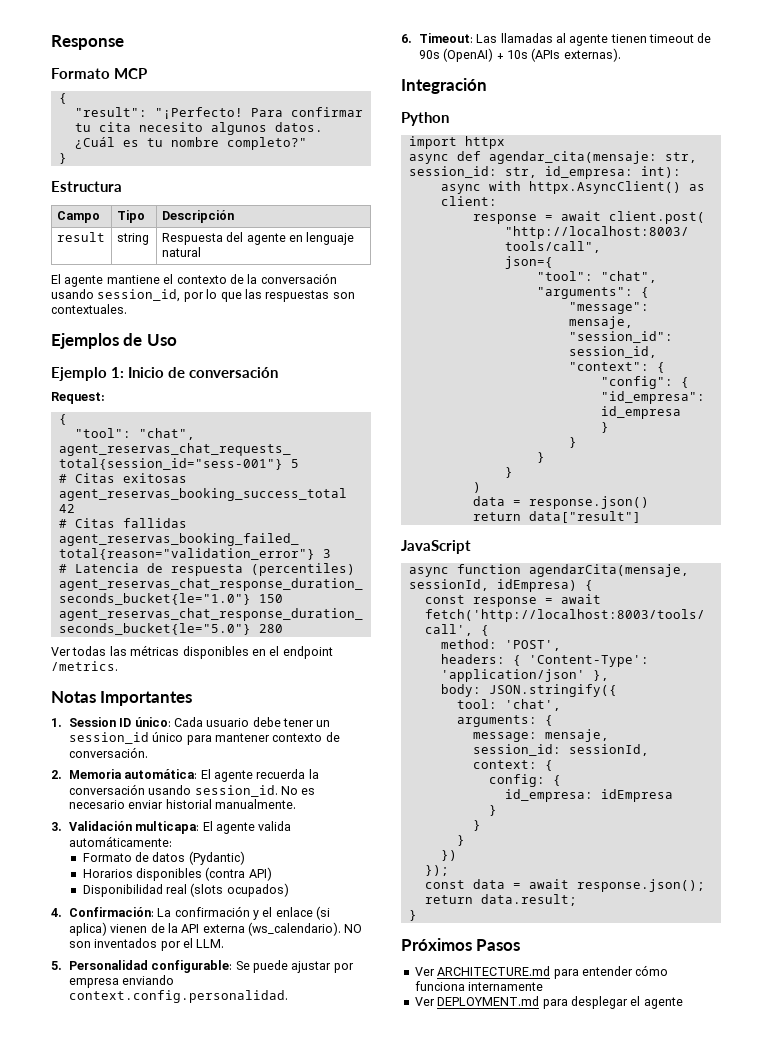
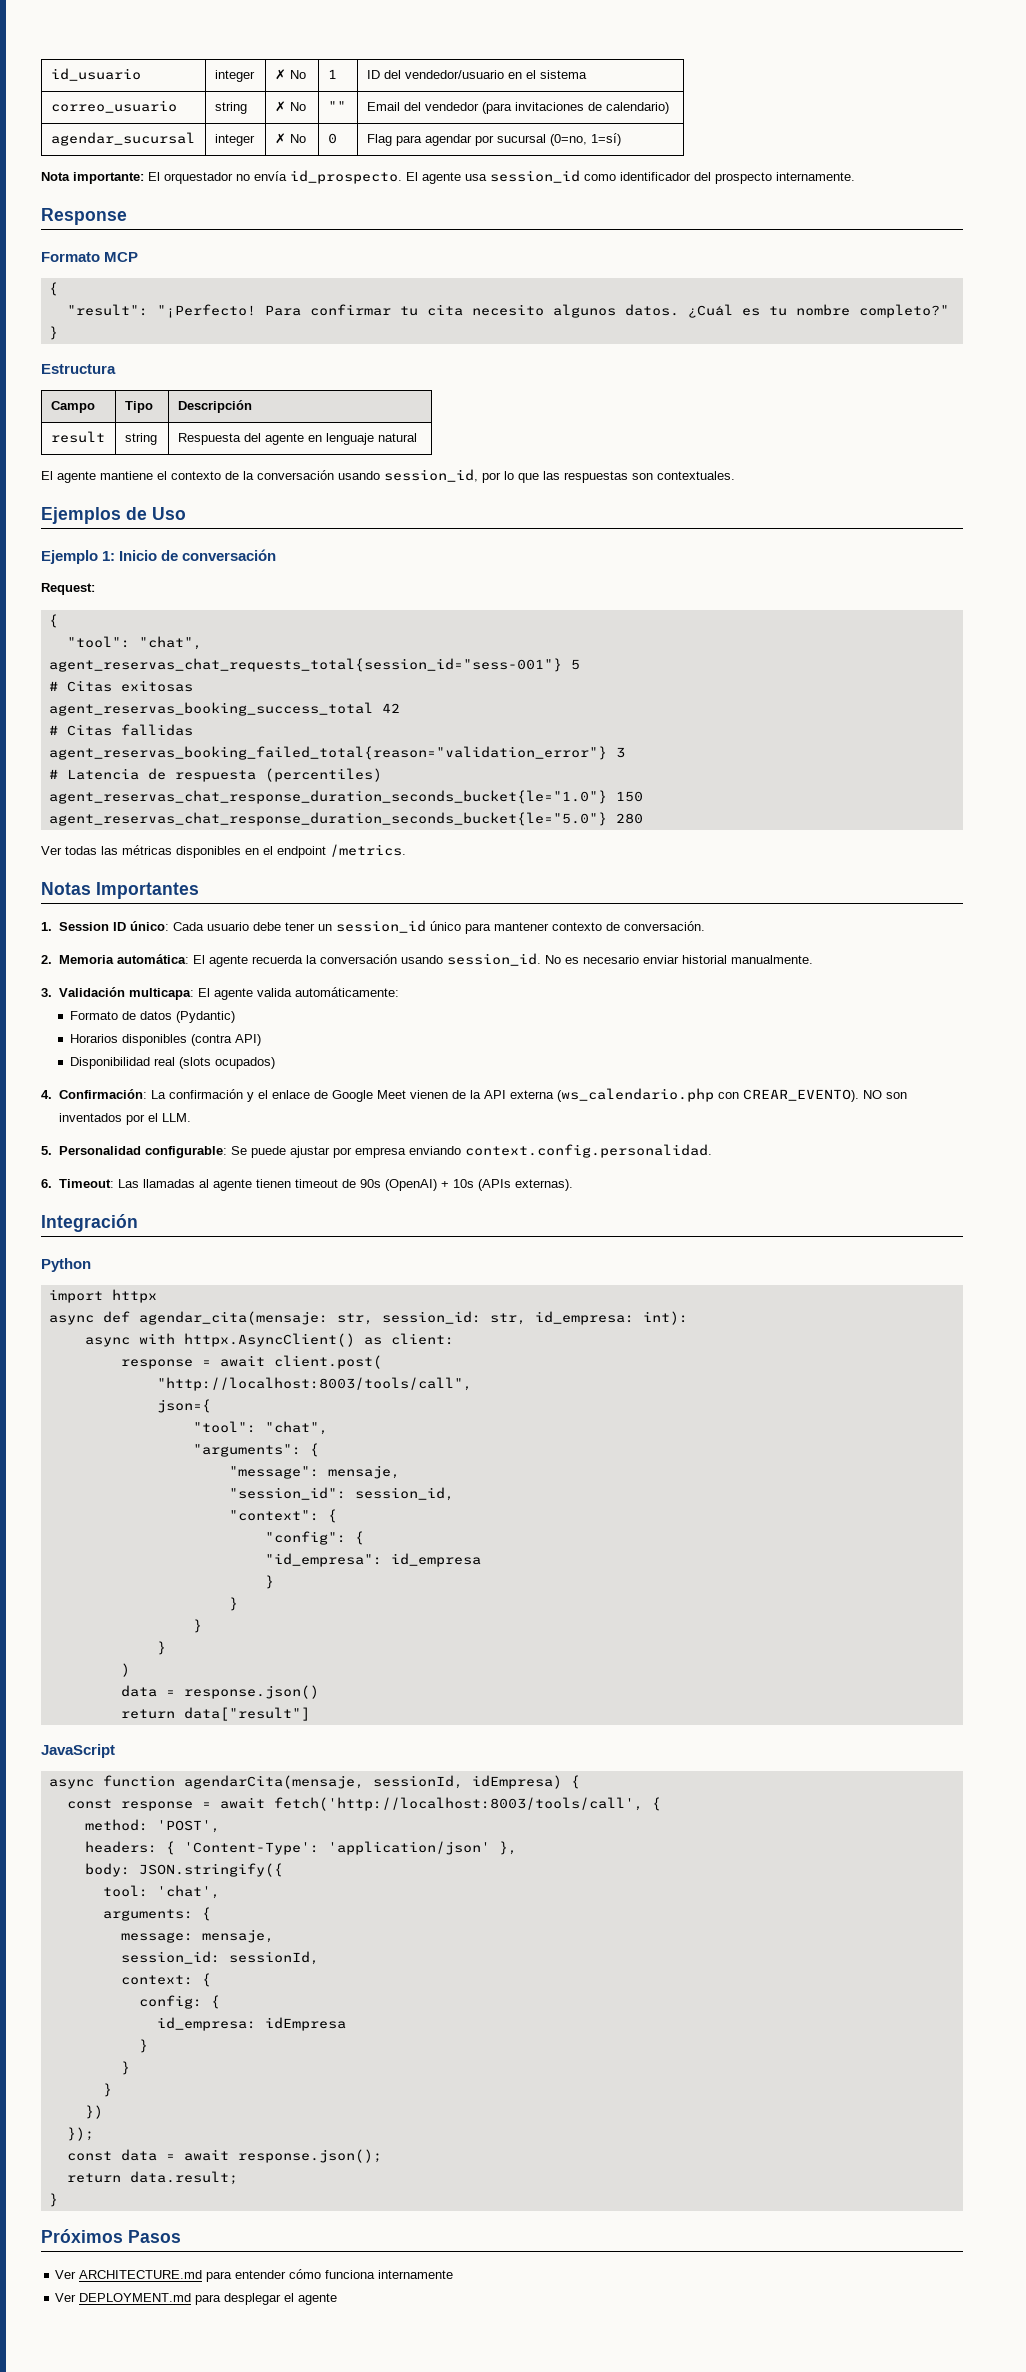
(51, 42) none -> [50,68,141,81] [214,70,255,82] [274,69,306,80] [327,69,337,79] [366,70,587,79] [50,100,177,113] [214,102,247,114] [274,101,306,112] [327,101,346,111] [366,102,669,114] [50,132,195,146] [214,134,255,146] [274,133,306,144] [327,133,337,144] [366,133,621,146] [41,170,855,184] id_usuario | integer | ✗ No | 1 | ID del vendedor/usuario en el sistema // correo_usuario | string | ✗ No | "" | Email del vendedor (para invitaciones de calendario) // agendar_sucursal | integer | ✗ No | 0 | Flag para agendar por sucursal (0=no, 1=sí) // Nota importante: El orquestador no envía id_prospecto. El agente usa session_id como identificador del prospecto internamente. //
[316,906,331,920] [68,922,107,936] (si aplica) -> [313,1090,406,1102] de Google Meet
[248,922,342,936] (ws_calendario). -> [556,1088,859,1102] (ws_calendario.php con CREAR_EVENTO).

